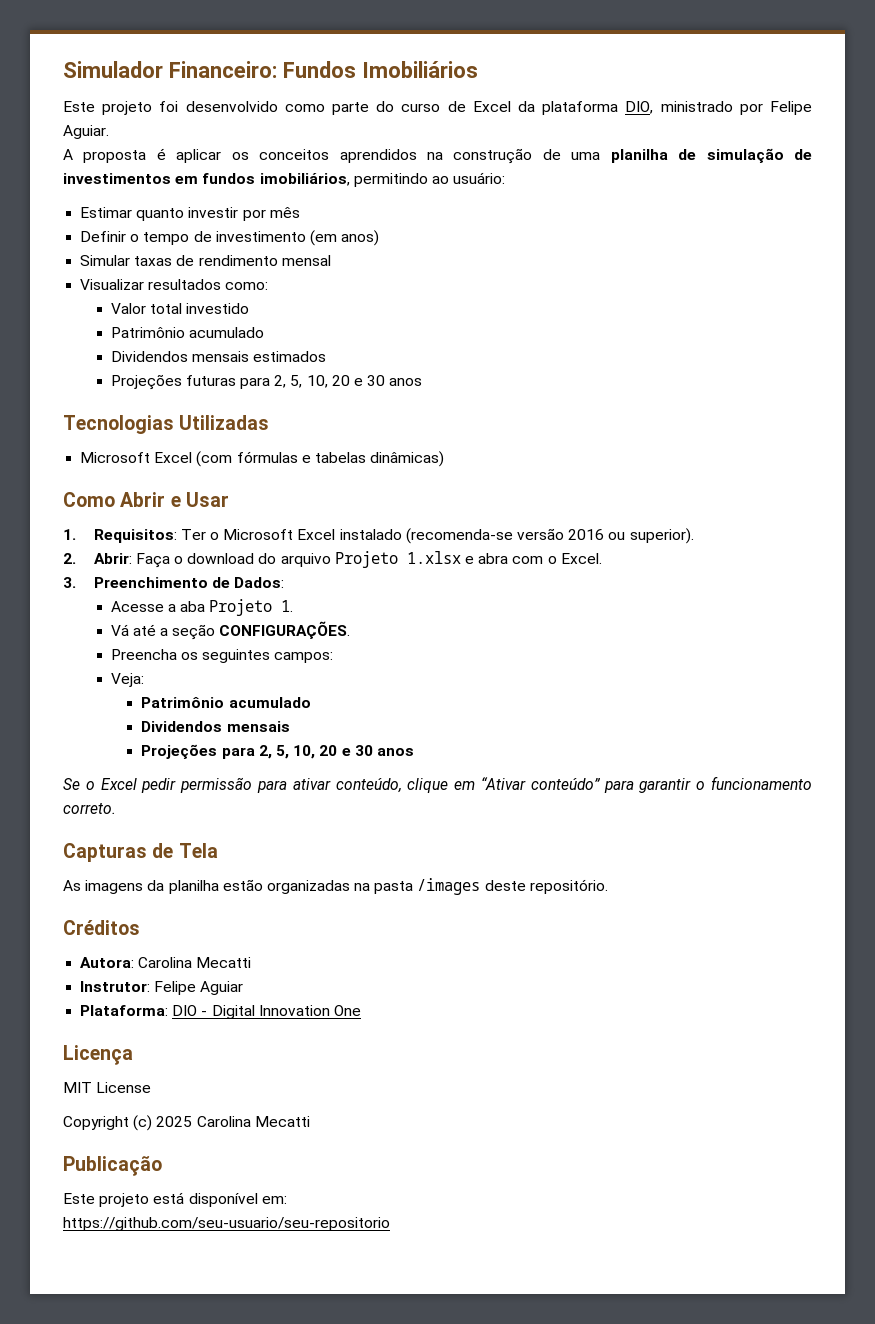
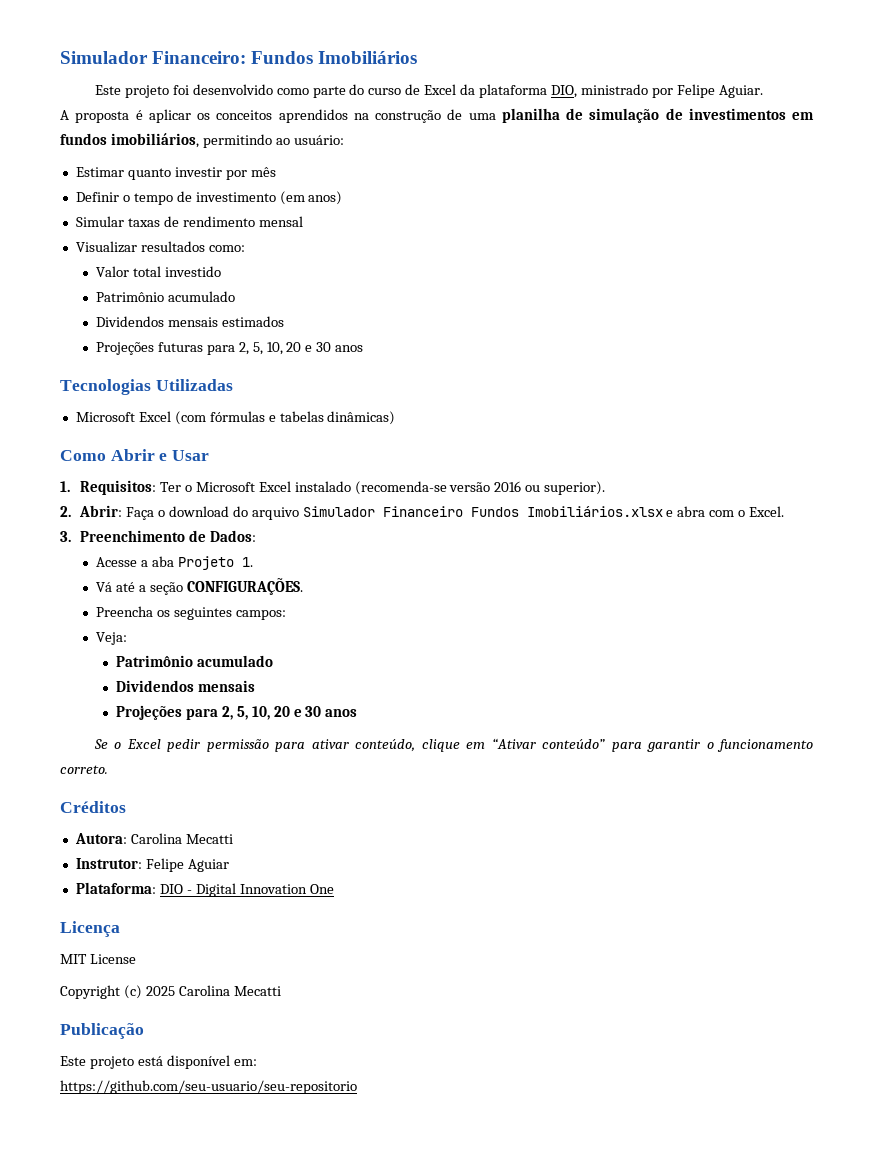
[334,551,461,568] Projeto 1.xlsx -> [302,506,663,517] Simulador Financeiro Fundos Imobiliários.xlsx
[63,843,218,862] [63,878,608,895] // Capturas de Tela // As imagens da planilha estão organizadas na pasta /images deste repositório. -> (108, 769) none

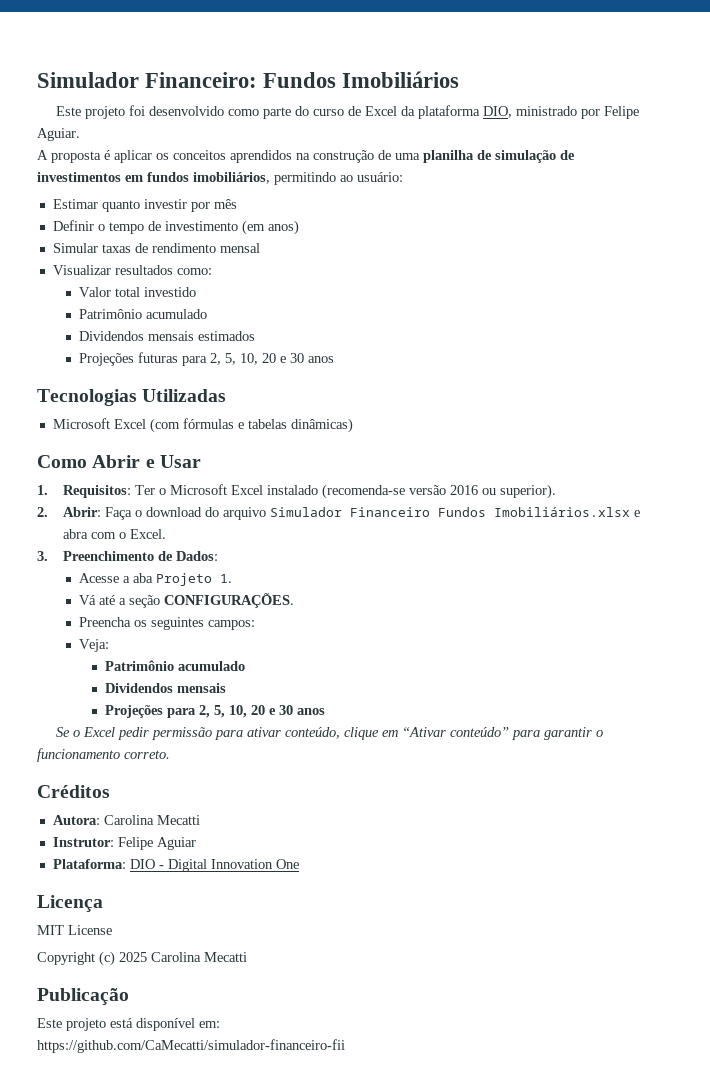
[60,1080,357,1094] https://github.com/seu-usuario/seu-repositorio -> [37,1039,345,1053] https://github.com/CaMecatti/simulador-financeiro-fii

